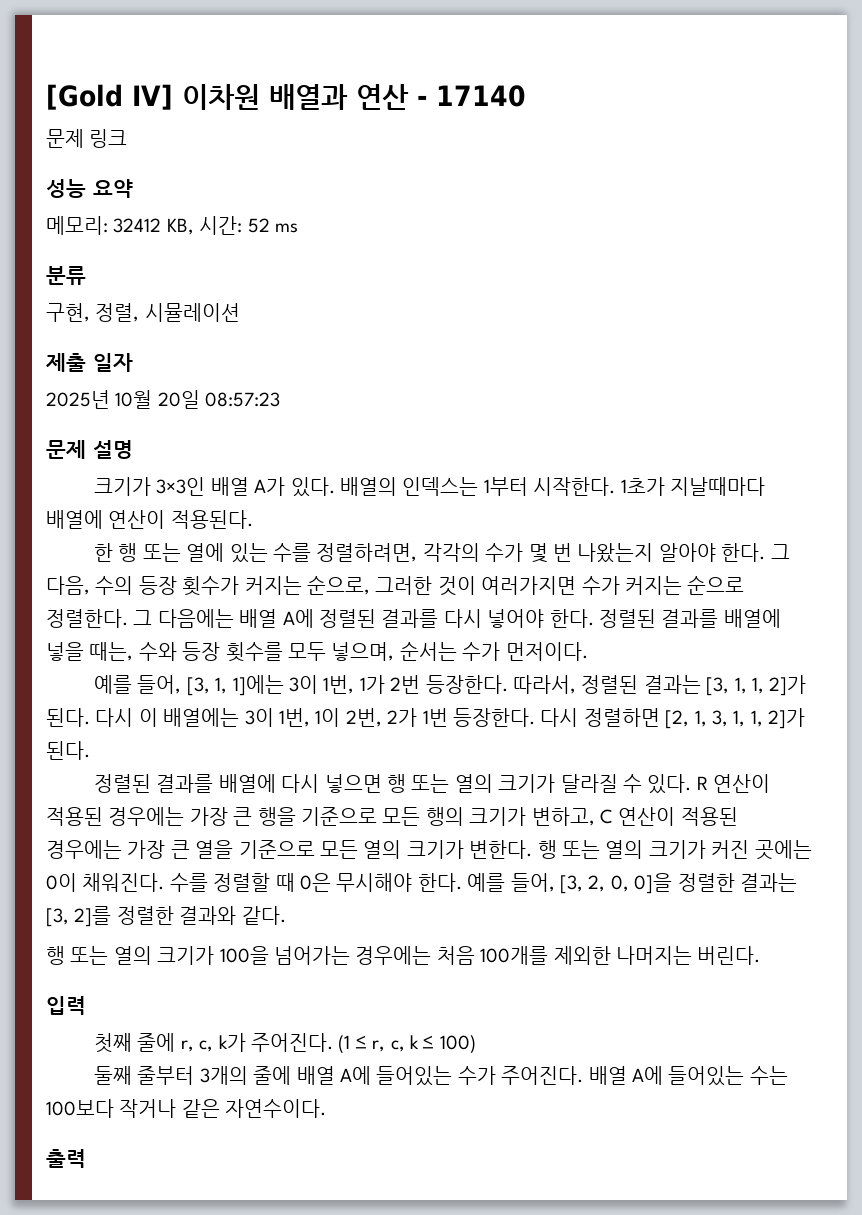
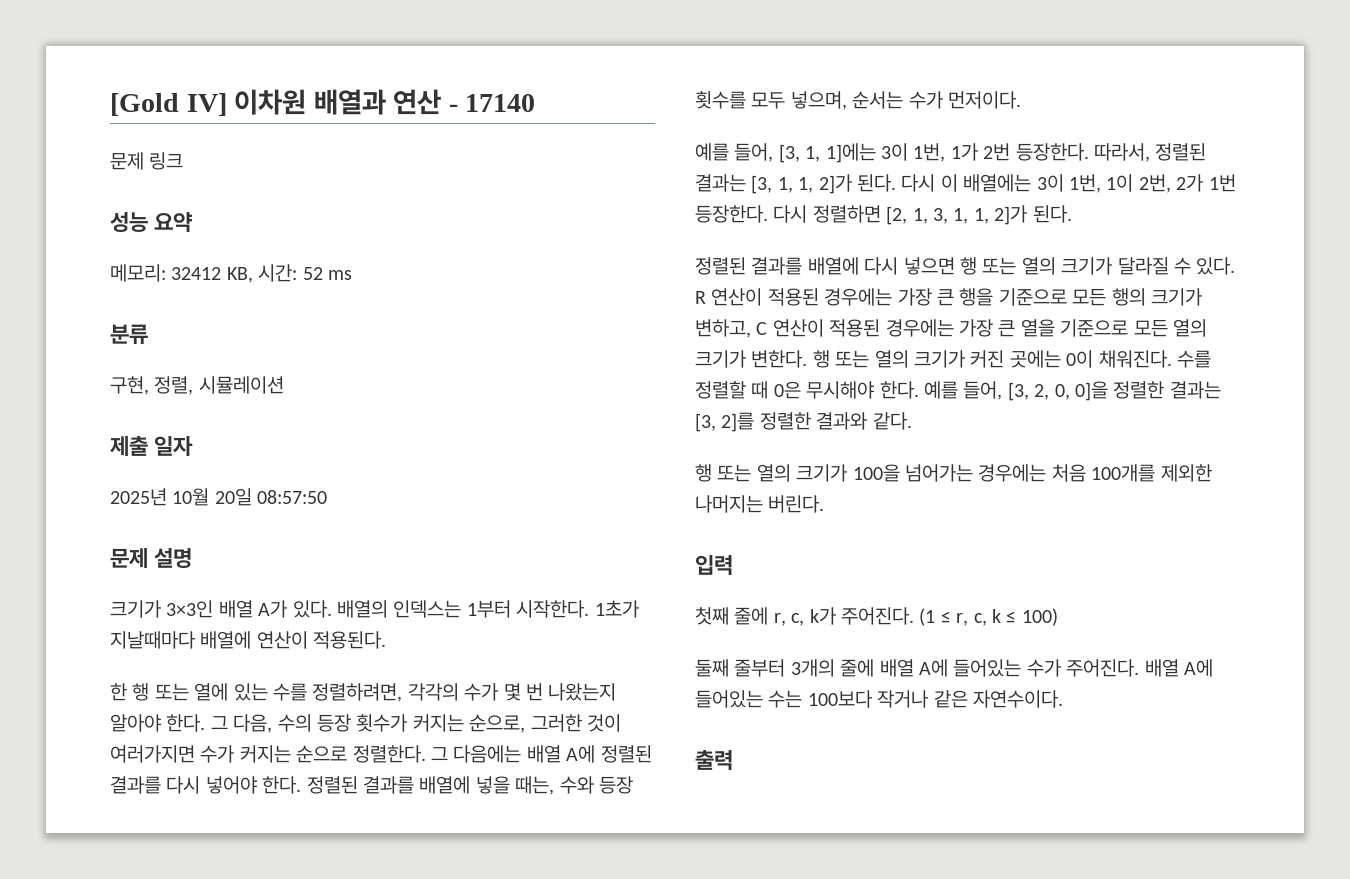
[205,392,281,407] 08:57:23 -> [257,490,328,504] 08:57:50

